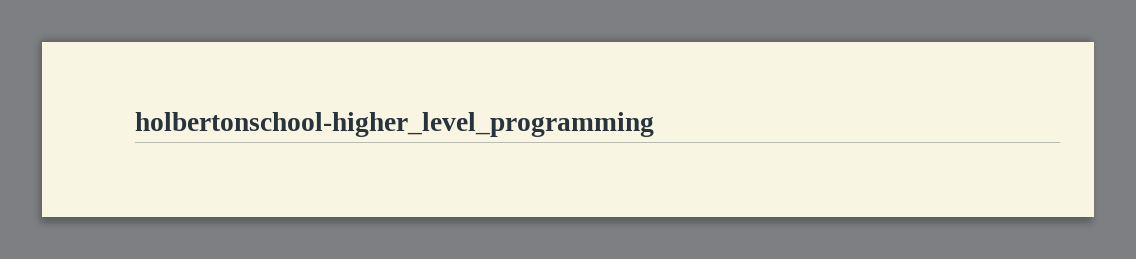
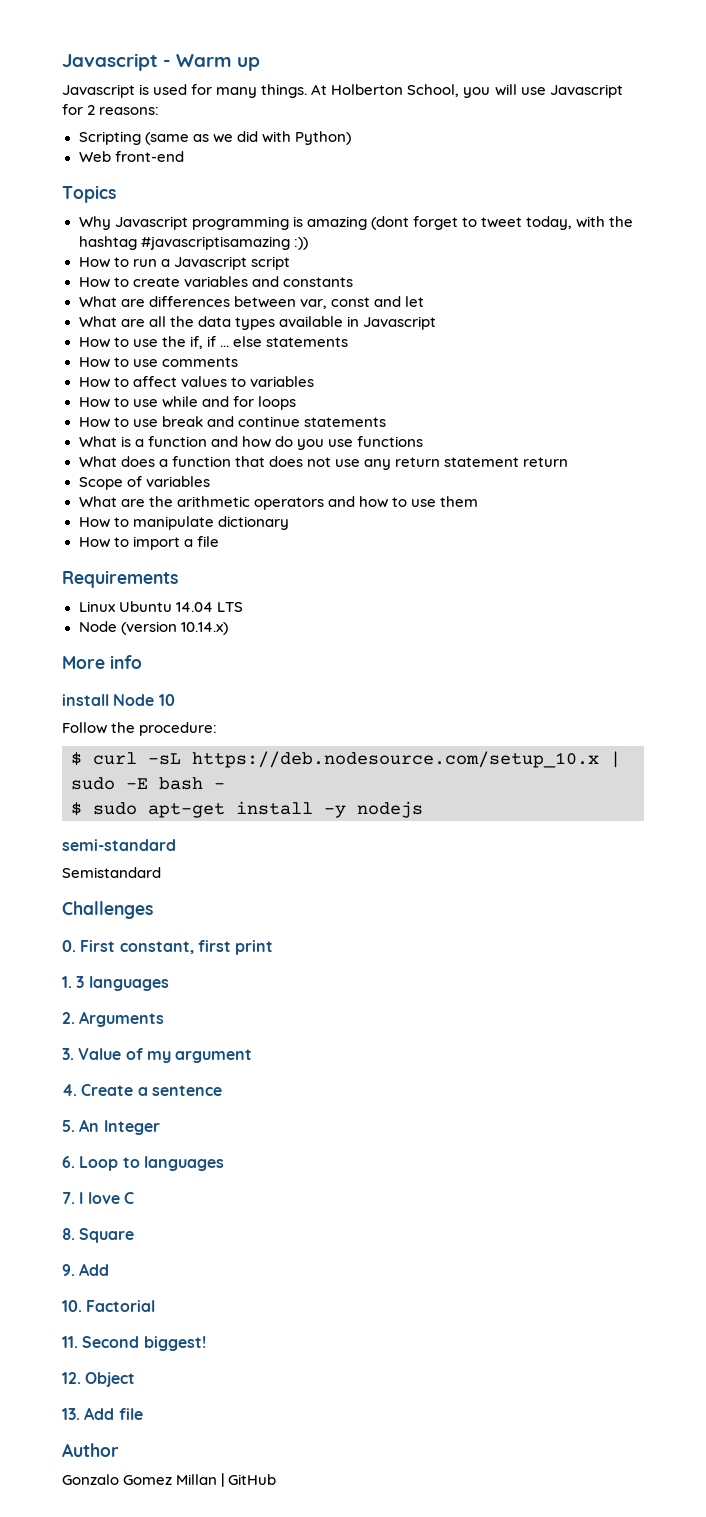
[135,112,654,137] holbertonschool-higher_level_programming -> [62,53,261,71] [62,84,623,98] [62,104,160,115] [78,131,351,145] [78,151,184,162] [62,185,116,203] [78,216,634,230] [78,236,308,250] [78,256,290,270] [78,276,353,288] [78,296,424,309] [78,316,436,330] [78,336,348,349] [78,357,238,368] [78,376,314,388] [78,396,296,410] [78,416,386,428] [78,436,423,450] [78,456,569,470] [78,476,210,490] [78,496,478,510] [78,516,289,530] [78,536,219,550] [62,570,178,588] [78,601,243,612] [78,621,228,635] [62,655,142,669] [62,694,175,706] [62,722,218,736] [71,751,621,768] [71,777,225,790] [71,801,423,818] [62,839,176,851] [62,867,161,878] [62,901,153,919] [62,940,274,955] [62,976,169,991] [62,1011,165,1027] [62,1048,253,1063] [62,1084,222,1096] [62,1119,160,1135] [62,1156,224,1171] [62,1192,134,1204] [62,1228,135,1243] [62,1263,110,1276] [62,1300,156,1312] [62,1336,206,1351] [62,1372,136,1387] [62,1407,143,1420] [62,1443,119,1457] [62,1473,277,1487] Javascript - Warm up // Javascript is used for many things. At Holberton School, you will use Javascript for 2 reasons: // Scripting (same as we did with Python) // Web front-end // Topics // Why Javascript programming is amazing (dont forget to tweet today, with the hashtag #javascriptisamazing :)) // How to run a Javascript script // How to create variables and constants // What are differences between var, const and let // What are all the data types available in Javascript // How to use the if, if ... else statements // How to use comments // How to affect values to variables // How to use while and for loops // How to use break and continue statements // What is a function and how do you use functions // What does a function that does not use any return statement return // Scope of variables // What are the arithmetic operators and how to use them // How to manipulate dictionary // How to import a file // Requirements // Linux Ubuntu 14.04 LTS // Node (version 10.14.x) // More info // install Node 10 // Follow the procedure: // $ curl -sL https://deb.nodesource.com/setup_10.x | sudo -E bash - // $ sudo apt-get install -y nodejs // semi-standard // Semistandard // Challenges // 0. First constant, first print // 1. 3 languages // 2. Arguments // 3. Value of my argument // 4. Create a sentence // 5. An Integer // 6. Loop to languages // 7. I love C // 8. Square // 9. Add // 10. Factorial // 11. Second biggest! // 12. Object // 13. Add file // Author // Gonzalo Gomez Millan | GitHub

